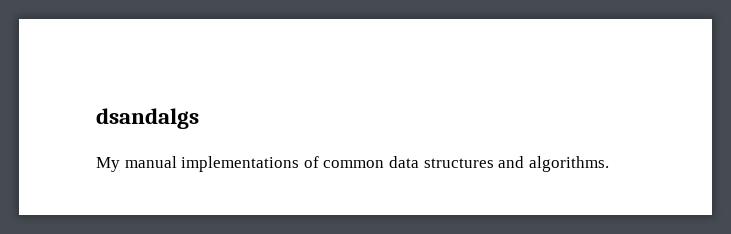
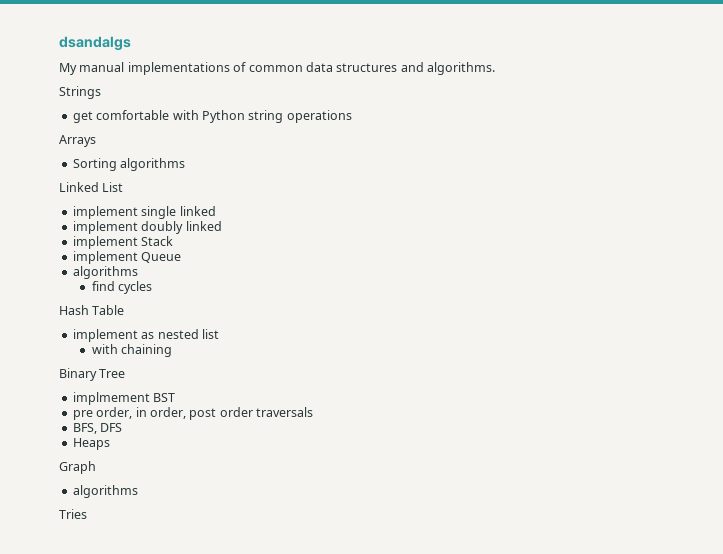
(609, 164) none -> [59,86,101,99] [72,110,352,123] [59,135,96,147] [72,158,186,171] [59,182,124,192] [72,206,216,219] [72,221,222,234] [72,236,174,249] [72,251,182,264] [72,266,138,279] [91,281,153,294] [59,305,125,315] [72,329,219,342] [91,344,173,357] [59,368,126,381] [72,392,176,405] [72,407,313,420] [72,423,123,434] [72,438,110,450] [59,461,96,474] [72,485,138,498] [59,509,87,519] // Strings // get comfortable with Python string operations // Arrays // Sorting algorithms // Linked List // implement single linked // implement doubly linked // implement Stack // implement Queue // algorithms // find cycles // Hash Table // implement as nested list // with chaining // Binary Tree // implmement BST // pre order, in order, post order traversals // BFS, DFS // Heaps // Graph // algorithms // Tries

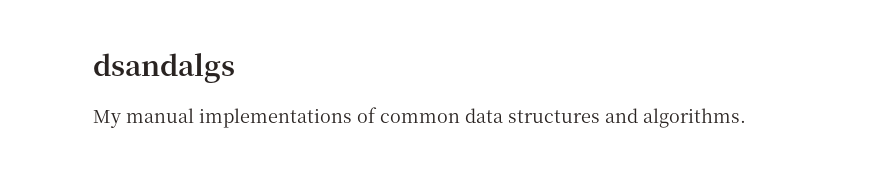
[59,86,101,99] [72,110,352,123] [59,135,96,147] [72,158,186,171] [59,182,124,192] [72,206,216,219] [72,221,222,234] [72,236,174,249] [72,251,182,264] [72,266,138,279] [91,281,153,294] [59,305,125,315] [72,329,219,342] [91,344,173,357] [59,368,126,381] [72,392,176,405] [72,407,313,420] [72,423,123,434] [72,438,110,450] [59,461,96,474] [72,485,138,498] [59,509,87,519] // Strings // get comfortable with Python string operations // Arrays // Sorting algorithms // Linked List // implement single linked // implement doubly linked // implement Stack // implement Queue // algorithms // find cycles // Hash Table // implement as nested list // with chaining // Binary Tree // implmement BST // pre order, in order, post order traversals // BFS, DFS // Heaps // Graph // algorithms // Tries -> (746, 118) none

